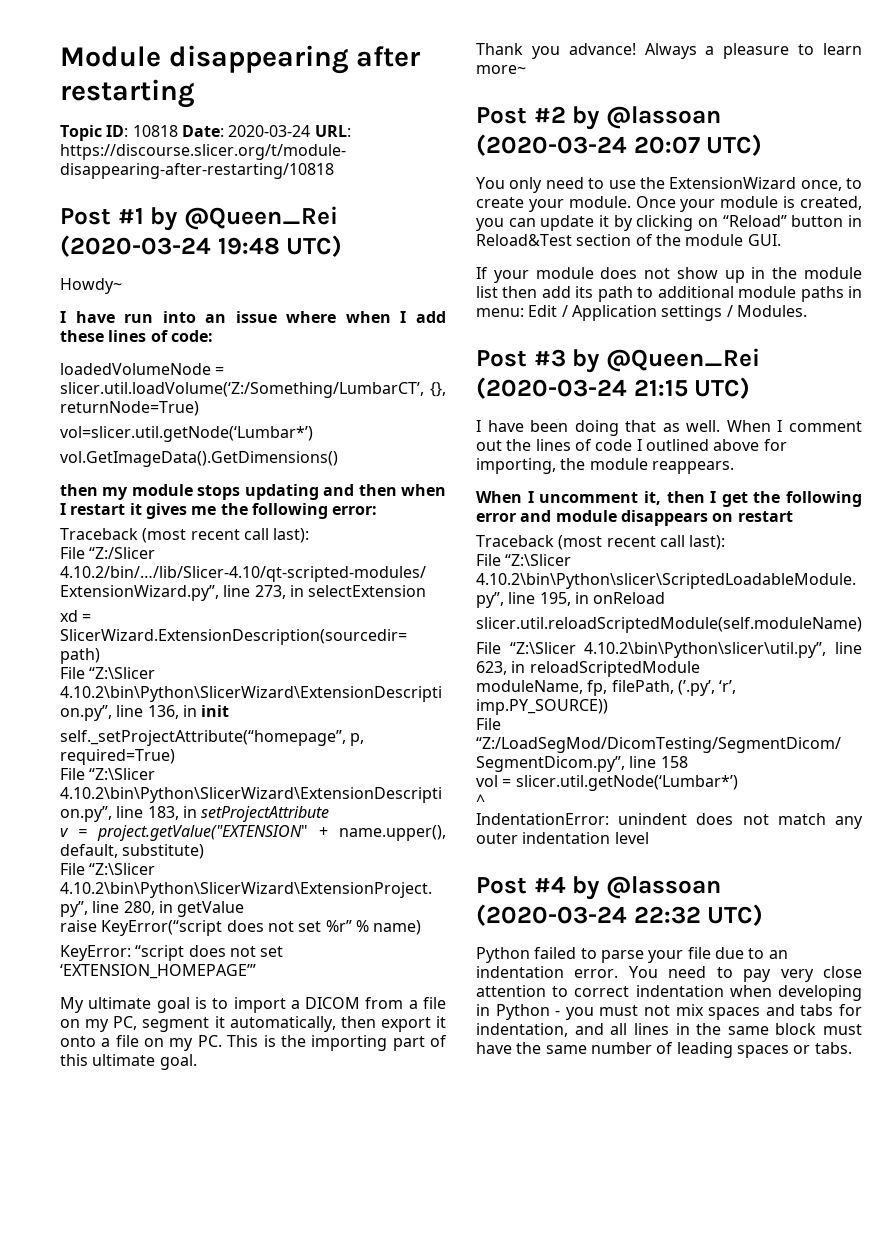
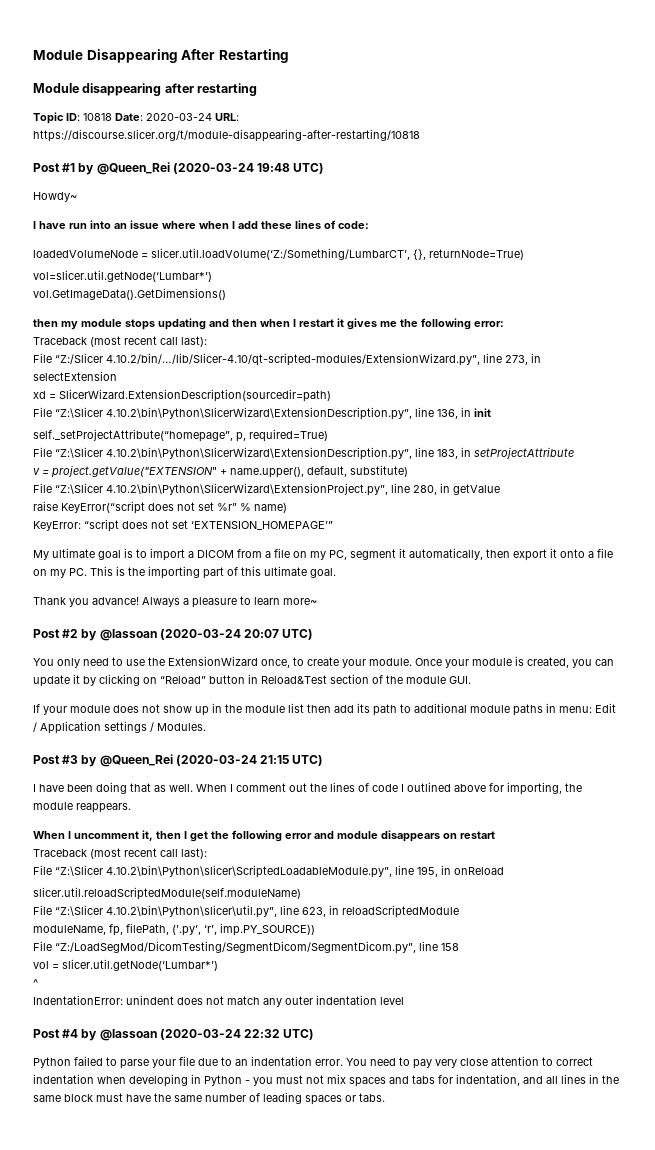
[60,46,161,67] Module -> [33,49,289,63] [33,83,79,93] Module Disappearing After Restarting // Module

